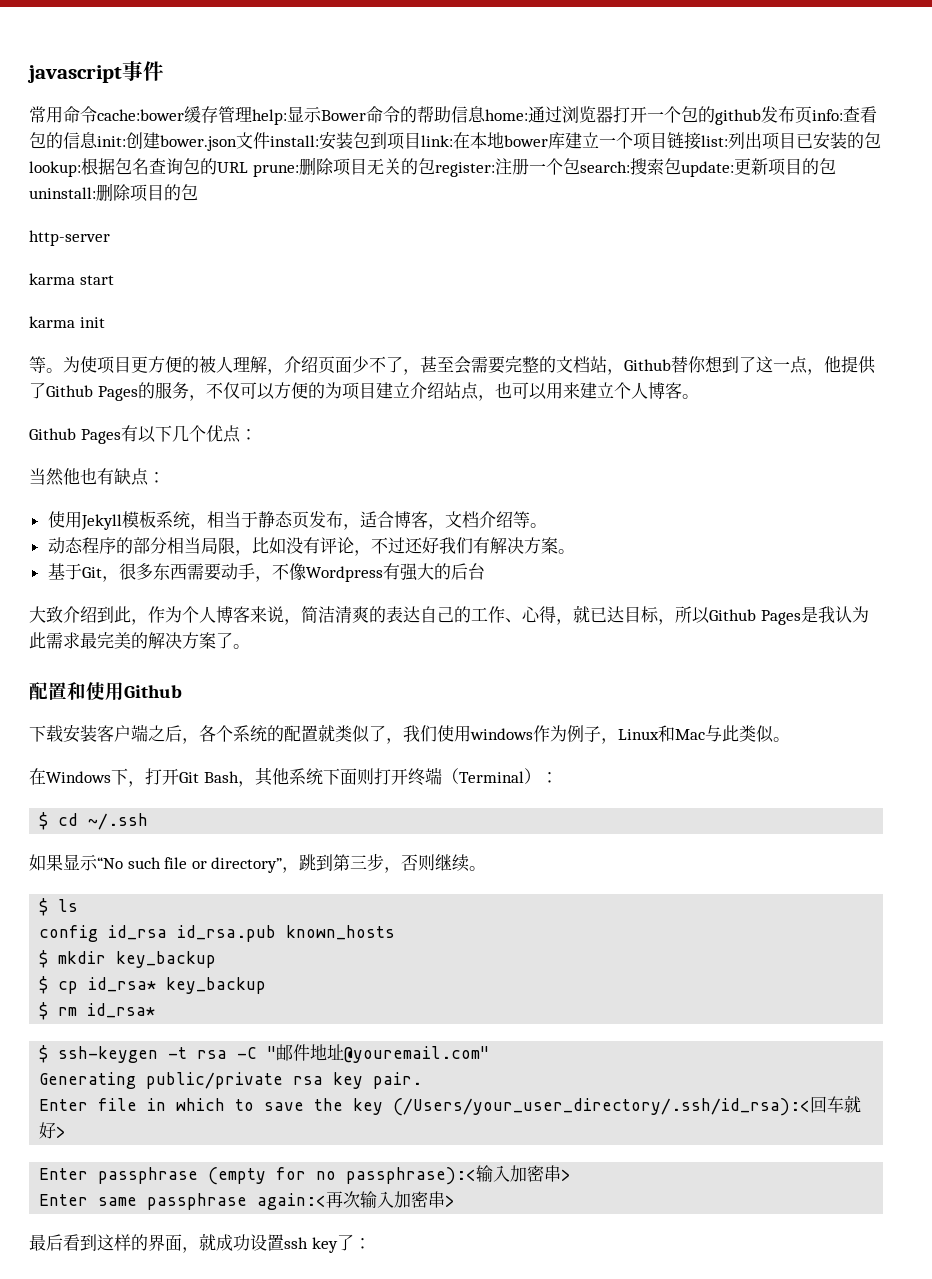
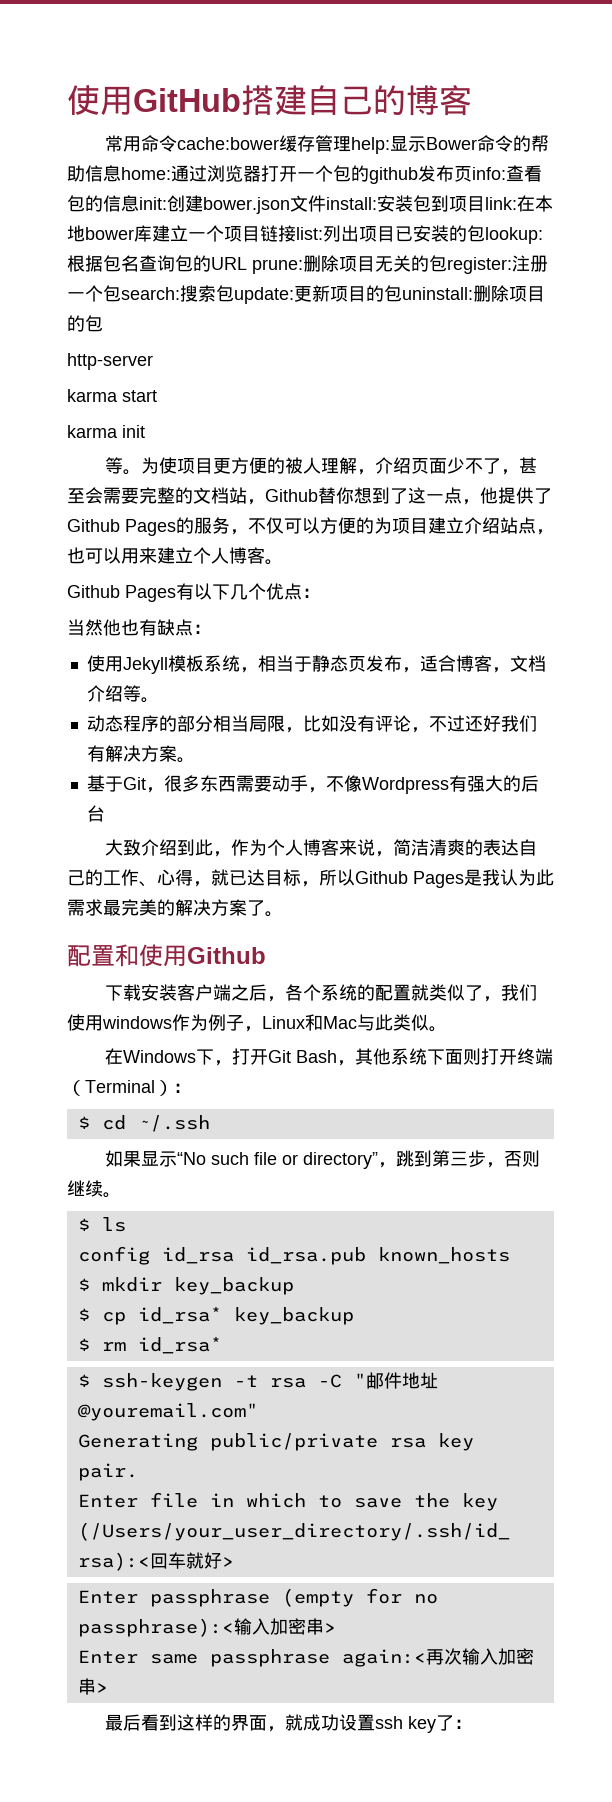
[27,61,164,83] javascript事件 -> [67,85,472,116] 使用GitHub搭建自己的博客

